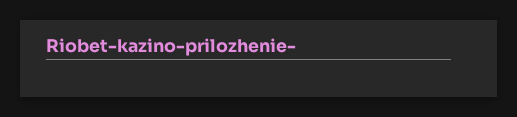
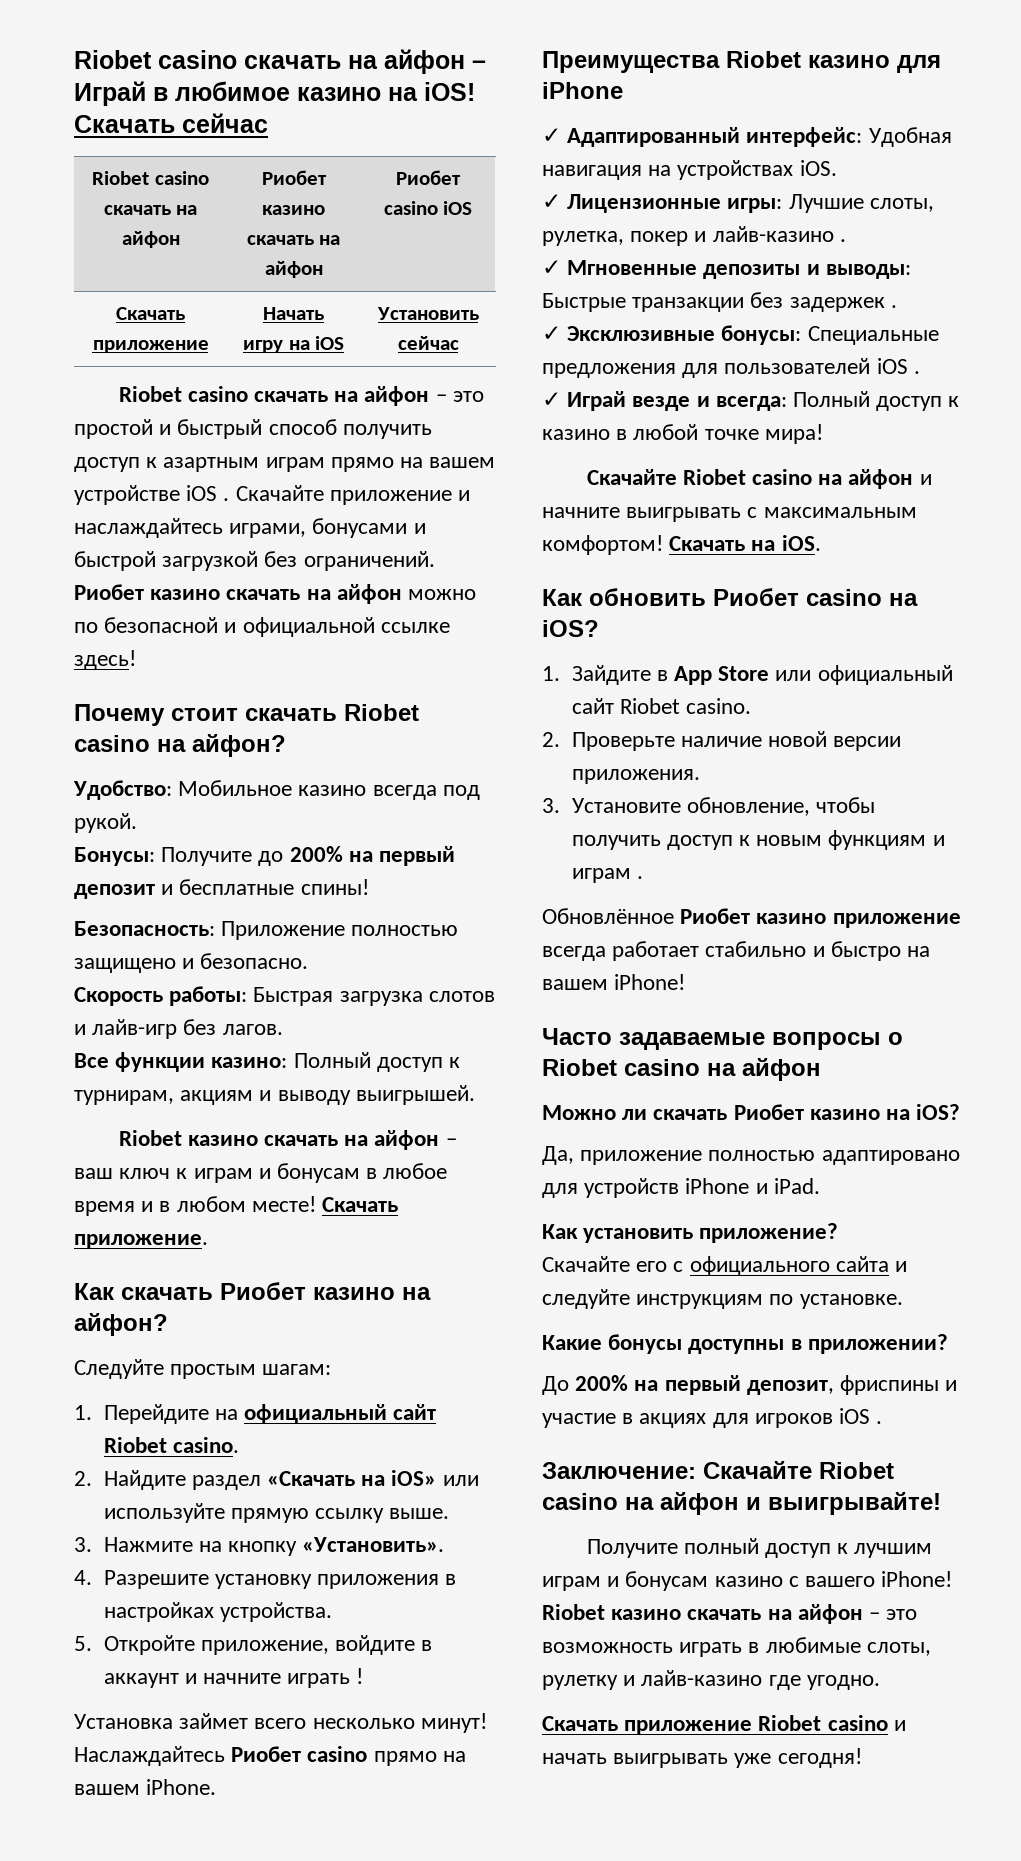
[46,38,296,56] Riobet-kazino-prilozhenie- -> [74,49,486,74] [74,81,475,106] [74,113,268,133] [92,171,209,185] [103,205,198,215] [121,231,180,248] [261,170,327,185] [262,205,325,215] [246,235,341,245] [264,261,323,278] [396,170,461,185] [383,201,473,215] [116,307,185,320] [92,340,209,353] [263,307,324,320] [242,336,345,353] [376,307,479,320] [397,336,459,350] [118,386,484,406] [74,419,432,439] [74,457,496,472] [74,485,471,505] [74,518,426,538] [74,551,435,571] [74,584,477,604] [74,617,450,637] [74,650,136,670] [74,704,419,726] [74,734,286,757] [73,780,480,800] [74,813,137,833] [74,846,456,866] [74,879,369,899] [74,921,459,940] [74,953,309,973] [74,986,495,1006] [74,1019,283,1039] [74,1052,461,1072] [74,1085,475,1105] [118,1130,457,1150] [74,1163,448,1183] [74,1196,399,1216] [74,1234,208,1249] [74,1282,431,1300] [74,1313,168,1336] [74,1359,332,1379] [74,1404,437,1424] [103,1437,239,1453] [74,1470,479,1490] [103,1503,450,1523] [74,1537,445,1556] [74,1570,457,1589] [103,1602,332,1622] [74,1635,433,1655] [103,1668,364,1688] [74,1713,487,1733] [74,1746,466,1766] [74,1779,217,1795] [542,51,941,73] [542,82,623,99] [542,127,952,147] [542,160,837,180] [542,194,934,213] [542,226,846,246] [542,260,911,279] [542,292,897,312] [542,325,939,345] [542,358,920,378] [542,391,960,411] [542,424,823,444] [586,469,932,489] [542,507,917,522] [542,535,821,555] [542,588,918,606] [542,620,599,637] [542,665,953,685] [571,698,751,714] [542,731,902,751] [571,769,700,784] [542,797,875,816] [571,830,945,850] [571,868,643,883] [542,908,961,928] [542,941,931,961] [542,974,686,990] [542,1028,903,1050] [542,1058,821,1081] [542,1104,961,1120] [542,1146,960,1165] [542,1178,820,1198] [542,1223,839,1243] [542,1256,908,1276] [542,1289,903,1309] [542,1334,948,1354] [542,1375,958,1395] [542,1408,883,1428] [542,1461,894,1479] [542,1492,941,1515] [586,1538,933,1558] [542,1571,953,1591] [542,1604,918,1624] [542,1637,931,1657] [542,1670,880,1690] [542,1715,906,1735] [542,1748,862,1768] Riobet casino скачать на айфон – Играй в любимое казино на iOS! Скачать сейчас // Riobet casino скачать на айфон | Риобет казино скачать на айфон | Риобет casino iOS // Скачать приложение | Начать игру на iOS | Установить сейчас // Riobet casino скачать на айфон – это простой и быстрый способ получить доступ к азартным играм прямо на вашем устройстве iOS . Скачайте приложение и наслаждайтесь играми, бонусами и быстрой загрузкой без ограничений. Риобет казино скачать на айфон можно по безопасной и официальной ссылке здесь! // Почему стоит скачать Riobet casino на айфон? // Удобство: Мобильное казино всегда под рукой. // Бонусы: Получите до 200% на первый депозит и бесплатные спины! // Безопасность: Приложение полностью защищено и безопасно. // Скорость работы: Быстрая загрузка слотов и лайв-игр без лагов. // Все функции казино: Полный доступ к турнирам, акциям и выводу выигрышей. // Riobet казино скачать на айфон – ваш ключ к играм и бонусам в любое время и в любом месте! Скачать приложение. // Как скачать Риобет казино на айфон? // Следуйте простым шагам: // 1. Перейдите на официальный сайт Riobet casino. // 2. Найдите раздел «Скачать на iOS» или используйте прямую ссылку выше. // 3. Нажмите на кнопку «Установить». // 4. Разрешите установку приложения в настройках устройства. // 5. Откройте приложение, войдите в аккаунт и начните играть ! // Установка займет всего несколько минут! Наслаждайтесь Риобет casino прямо на вашем iPhone. // Преимущества Riobet казино для iPhone // ✓ Адаптированный интерфейс: Удобная навигация на устройствах iOS. // ✓ Лицензионные игры: Лучшие слоты, рулетка, покер и лайв-казино . // ✓ Мгновенные депозиты и выводы: Быстрые транзакции без задержек . // ✓ Эксклюзивные бонусы: Специальные предложения для пользователей iOS . // ✓ Играй везде и всегда: Полный доступ к казино в любой точке мира! // Скачайте Riobet casino на айфон и начните выигрывать с максимальным комфортом! Скачать на iOS. // Как обновить Риобет casino на iOS? // 1. Зайдите в App Store или официальный сайт Riobet casino. // 2. Проверьте наличие новой версии приложения. // 3. Установите обновление, чтобы получить доступ к новым функциям и играм . // Обновлённое Риобет казино приложение всегда работает стабильно и быстро на вашем iPhone! // Часто задаваемые вопросы о Riobet casino на айфон // Можно ли скачать Риобет казино на iOS? // Да, приложение полностью адаптировано для устройств iPhone и iPad. // Как установить приложение? // Скачайте его с официального сайта и следуйте инструкциям по установке. // Какие бонусы доступны в приложении? // До 200% на первый депозит, фриспины и участие в акциях для игроков iOS . // Заключение: Скачайте Riobet casino на айфон и выигрывайте! // Получите полный доступ к лучшим играм и бонусам казино с вашего iPhone! Riobet казино скачать на айфон – это возможность играть в любимые слоты, рулетку и лайв-казино где угодно. // Скачать приложение Riobet casino и начать выигрывать уже сегодня!

